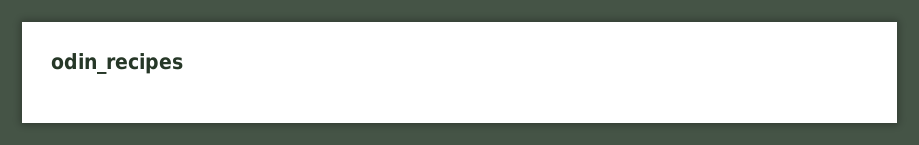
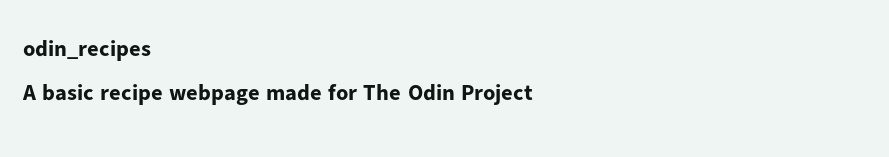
(183, 63) none -> [22,84,533,105] // A basic recipe webpage made for The Odin Project

